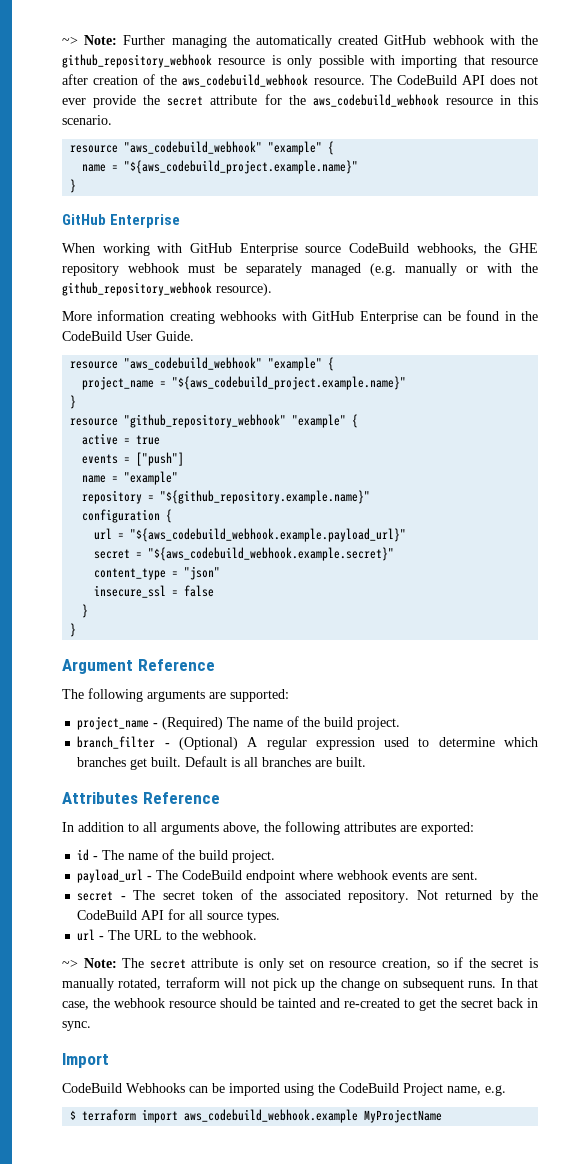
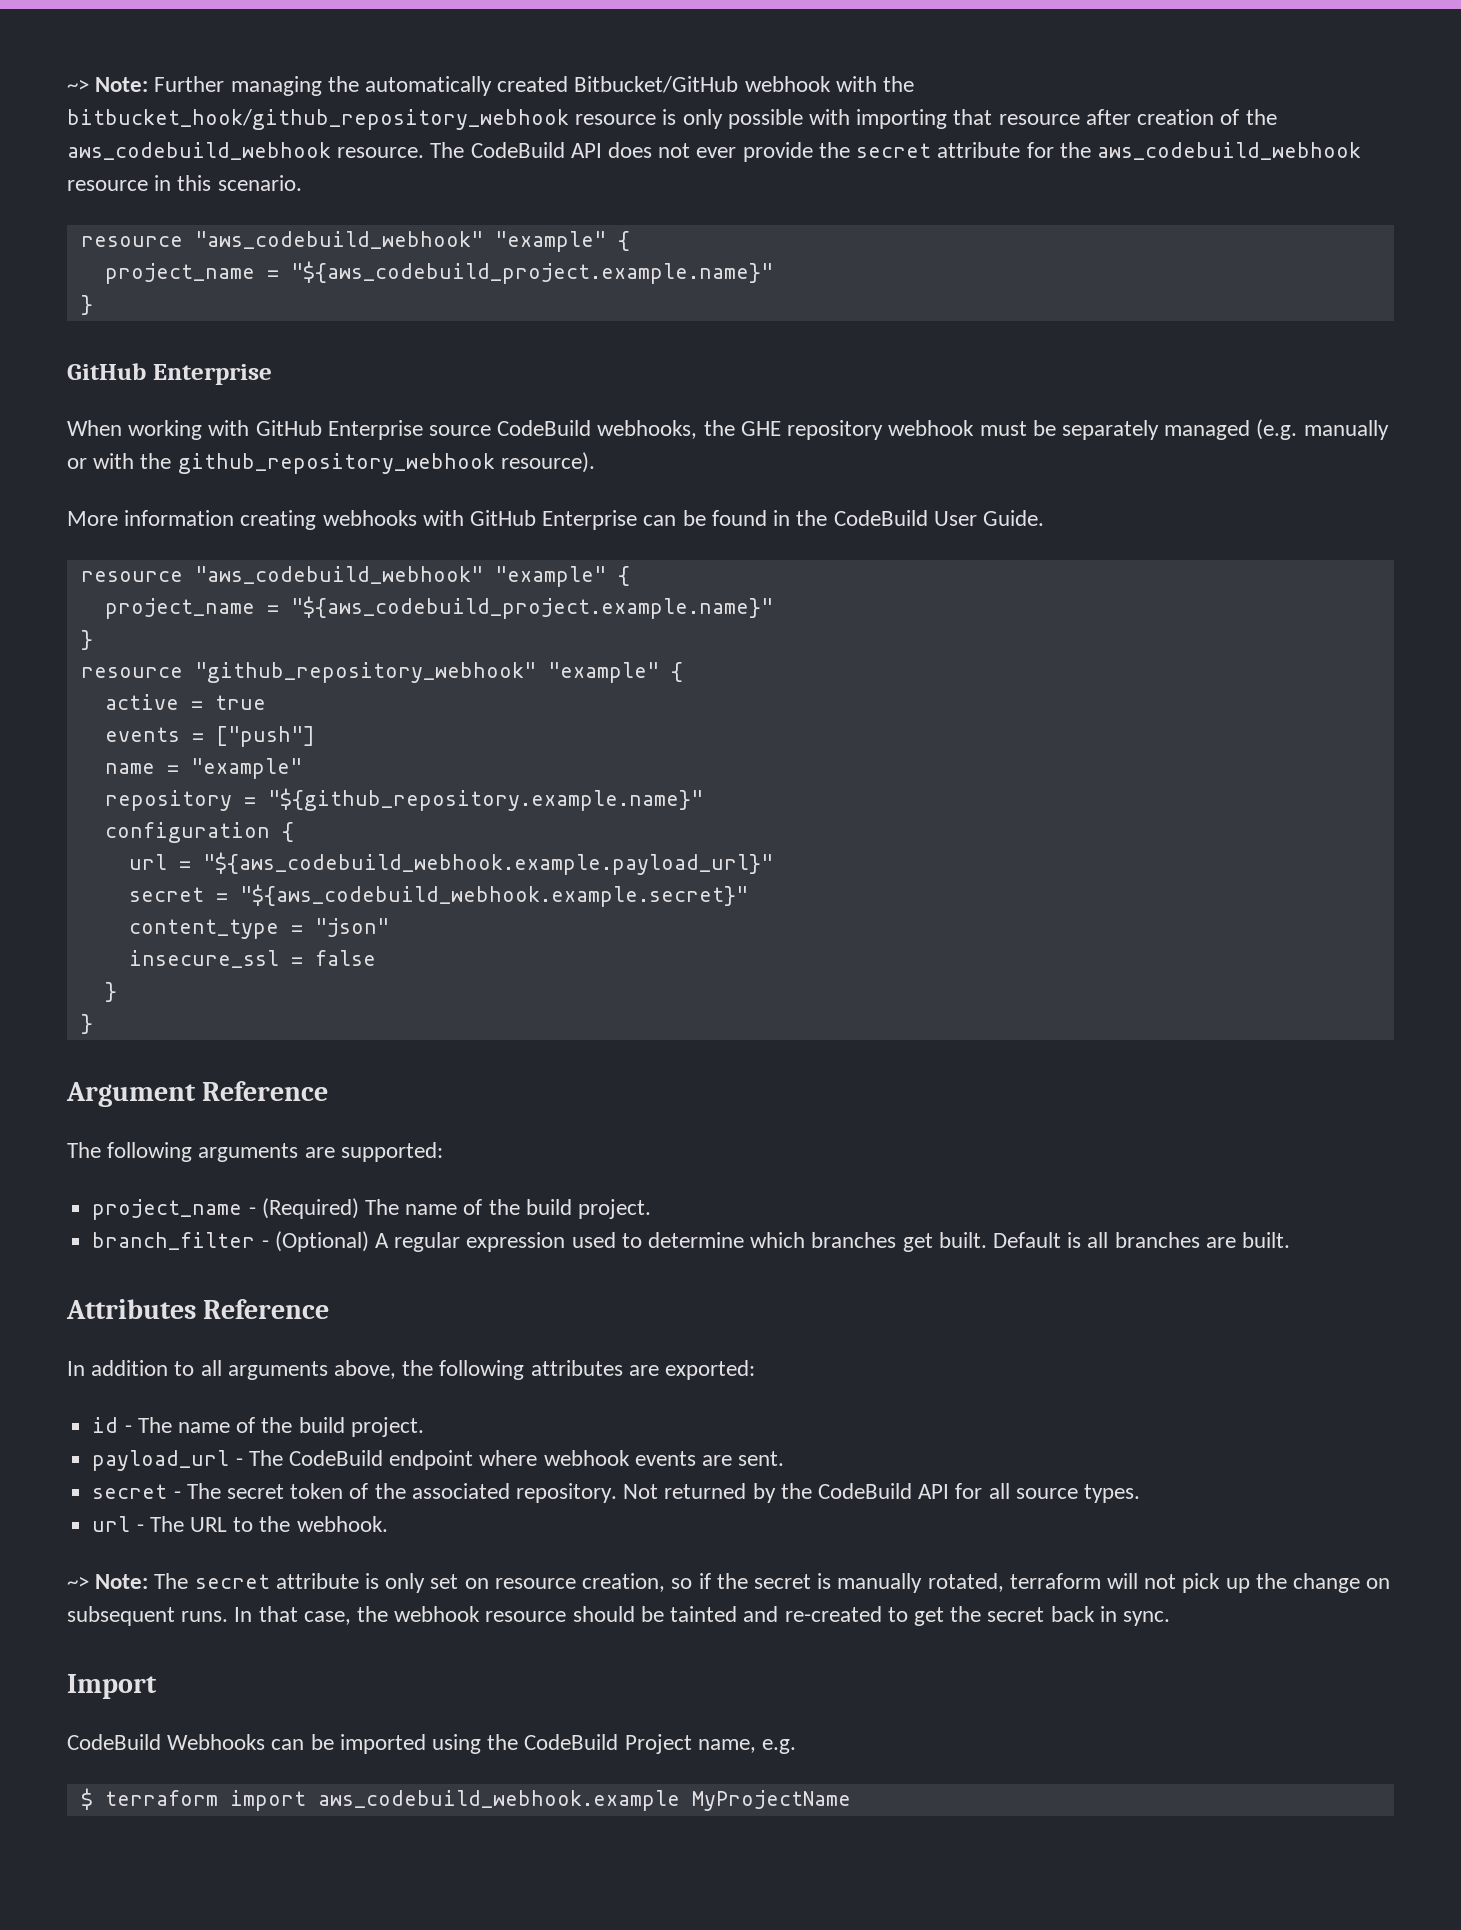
[384,35,427,45] GitHub -> [574,76,739,93] Bitbucket/GitHub
[62,54,212,68] github_repository_webhook -> [67,109,569,130] bitbucket_hook/github_repository_webhook
[82,164,107,172] name -> [104,263,255,284] project_name

